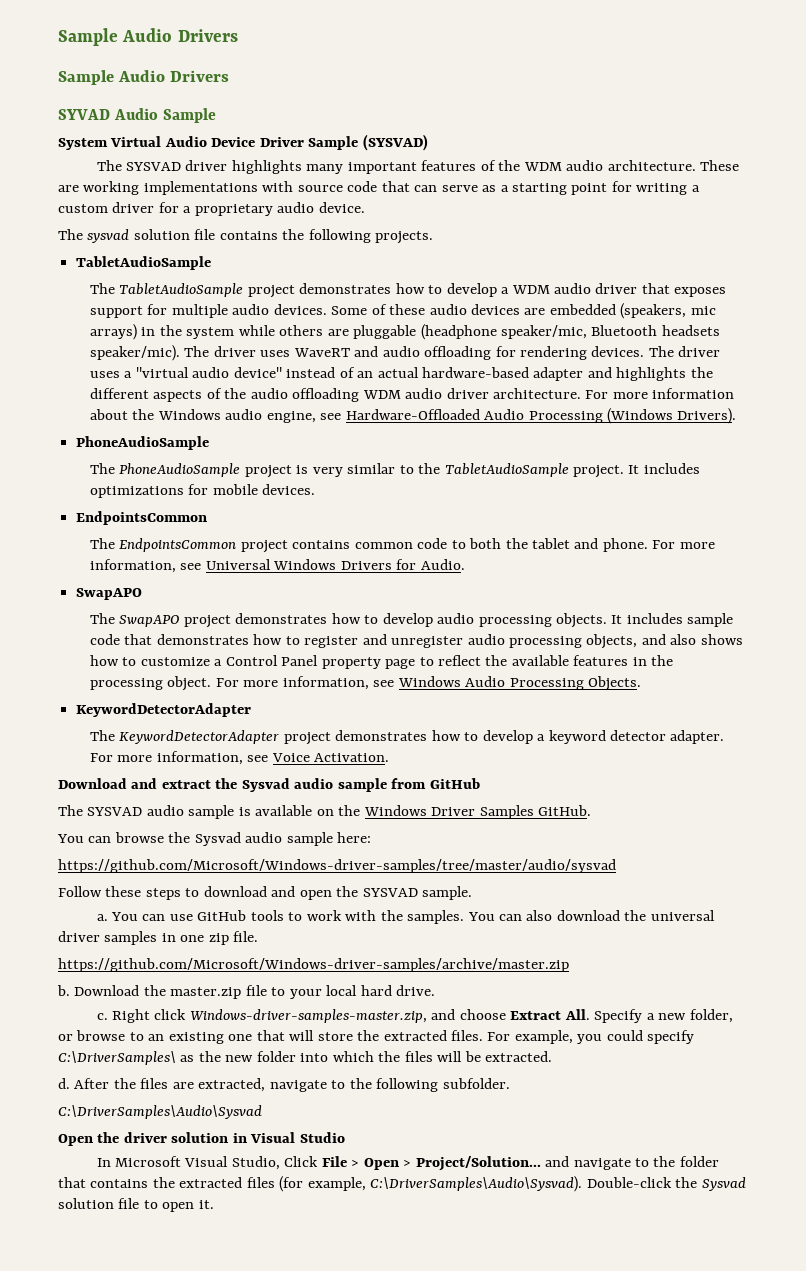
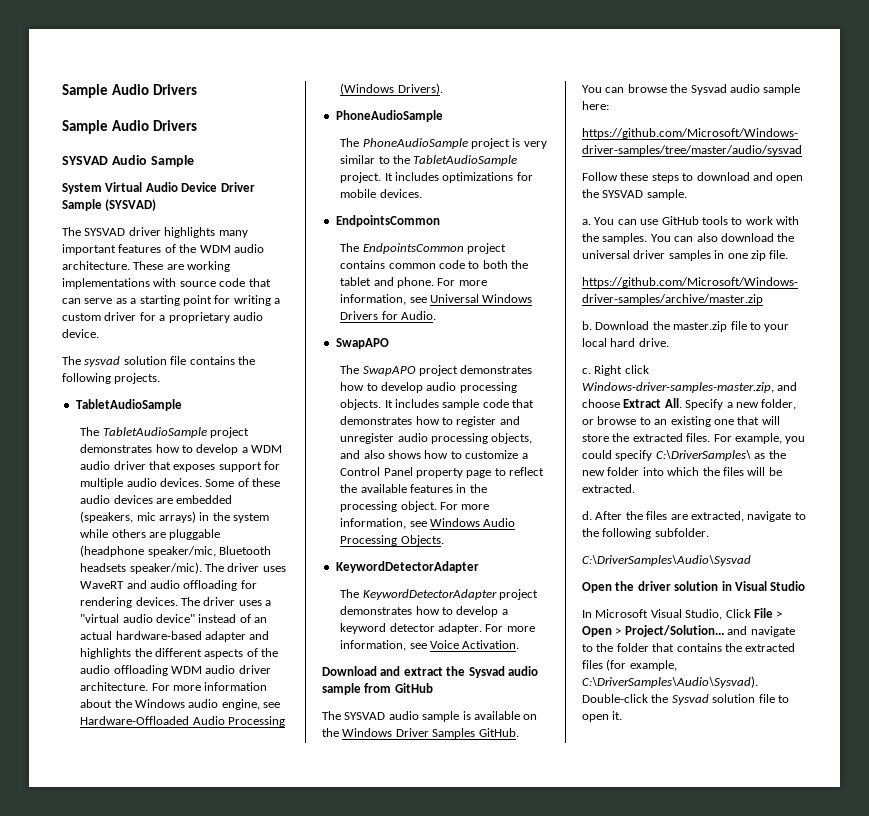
[58,109,110,120] SYVAD -> [62,156,108,165] SYSVAD

